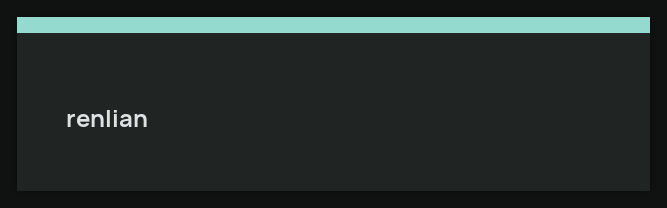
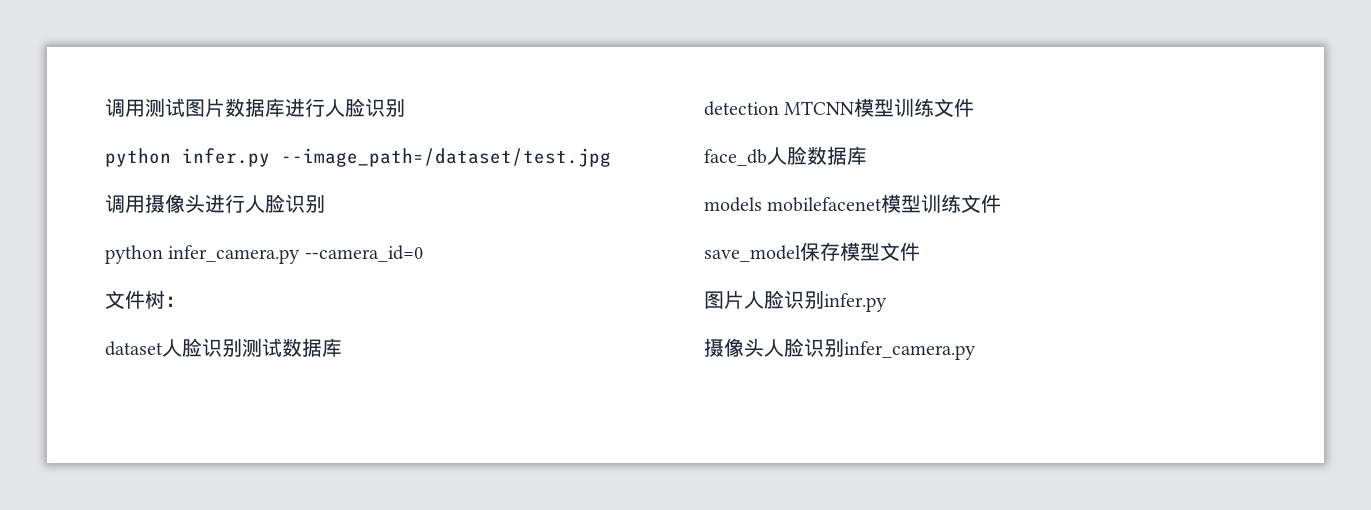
[66,110,148,127] renlian -> [105,98,405,117] [105,148,611,167] [105,194,325,213] [105,245,423,264] [105,290,185,309] [105,338,342,357] [704,98,975,117] [704,146,867,166] [704,194,1002,213] [704,242,920,262] [704,290,887,312] [704,338,976,360] 调用测试图片数据库进行人脸识别 // python infer.py --image_path=/dataset/test.jpg // 调用摄像头进行人脸识别 // python infer_camera.py --camera_id=0 // 文件树： // dataset人脸识别测试数据库 // detection MTCNN模型训练文件 // face_db人脸数据库 // models mobilefacenet模型训练文件 // save_model保存模型文件 // 图片人脸识别infer.py // 摄像头人脸识别infer_camera.py

